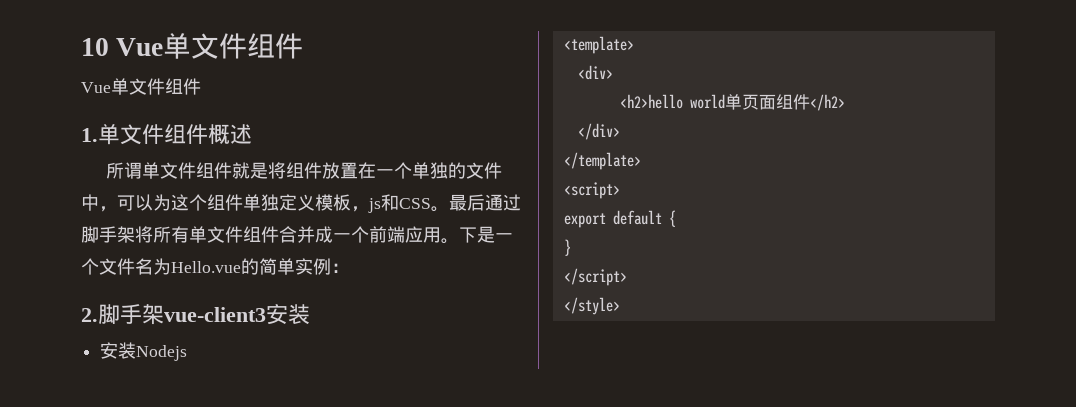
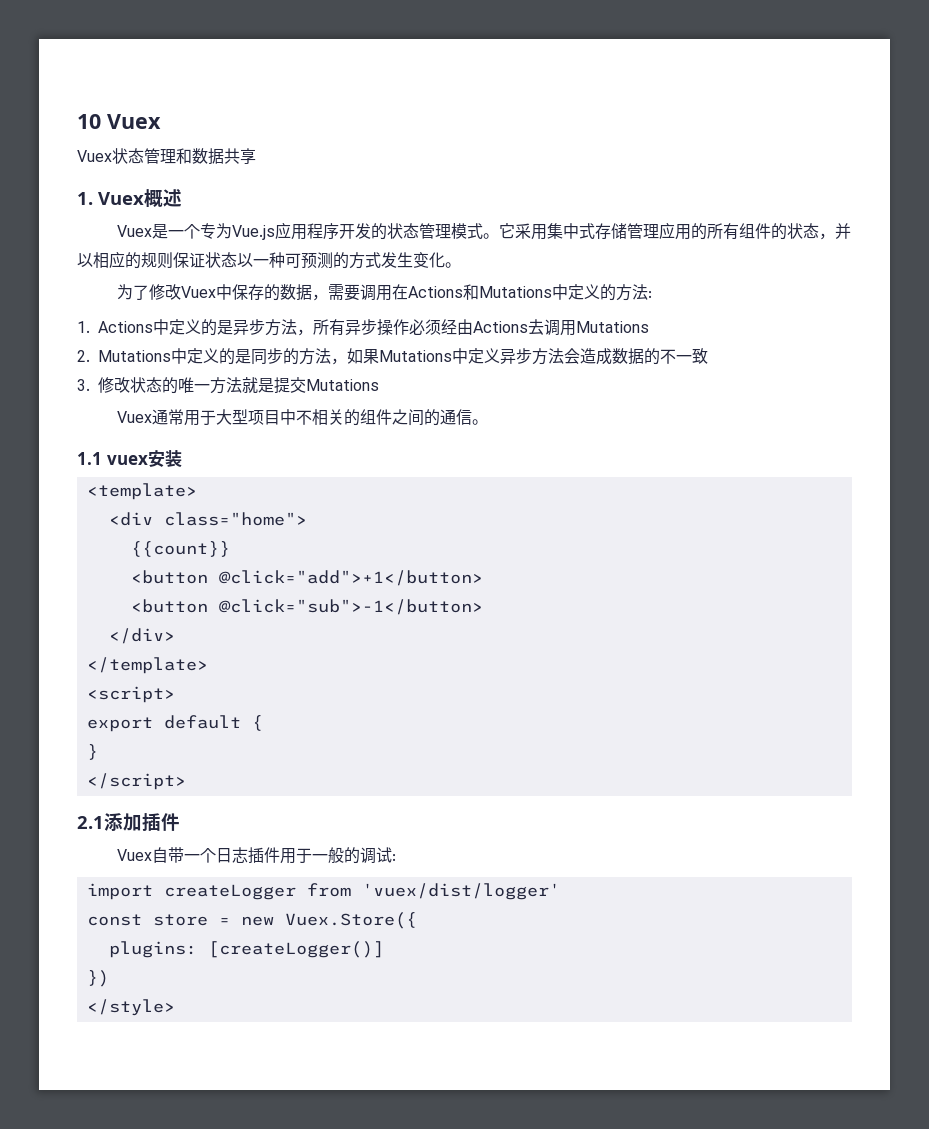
[116,33,304,59] [81,78,201,95] [81,124,208,145] Vue单文件组件 // Vue单文件组件 // 1.单文件组件 -> [107,114,161,129] [77,148,256,165] [77,192,144,205] Vuex // Vuex状态管理和数据共享 // 1. Vuex
[106,162,503,179] [81,194,521,213] [81,226,513,244] [81,258,349,275] [81,304,310,325] [100,342,188,361] 所谓单文件组件就是将组件放置在一个单独的文件中，可以为这个组件单独定义模板，js和CSS。最后通过脚手架将所有单文件组件合并成一个前端应用。下是一个文件名为Hello.vue的简单实例： // 2.脚手架vue-client3安装 // 安装Nodejs -> [116,222,851,240] [77,251,461,269] [116,284,652,301] [77,319,649,336] [77,348,708,365] [77,377,379,394] [116,409,488,426] [77,450,182,467] Vuex是⼀个专为Vue.js应⽤程序开发的状态管理模式。它采⽤集中式存储管理应⽤的所有组件的状态，并以相应的规则保证状态以⼀种可预测的⽅式发⽣变化。 // 为了修改Vuex中保存的数据，需要调用在Actions和Mutations中定义的方法: // 1. Actions中定义的是异步方法，所有异步操作必须经由Actions去调用Mutations // 2. Mutations中定义的是同步的方法，如果Mutations中定义异步方法会造成数据的不一致 // 3.修改状态的唯一方法就是提交Mutations // Vuex通常用于大型项目中不相关的组件之间的通信。 // 1.1 vuex安装
[577,65,613,80] [619,94,845,111] <div> // <h2>hello world单页面组件</h2> -> [108,512,307,526] [130,541,230,557] [130,570,483,586] [130,599,483,615] <div class="home"> // {{count}} // <button @click="add">+1</button> // <button @click="sub">-1</button>
(627, 277) none -> [77,813,180,831] [116,847,396,864] [86,883,560,900] [86,912,417,929] [108,941,384,958] [86,970,109,987] // 2.1添加插件 // Vuex自带一个日志插件用于一般的调试: // import createLogger from 'vuex/dist/logger' // const store = new Vuex.Store({ // plugins: [createLogger()] // })

